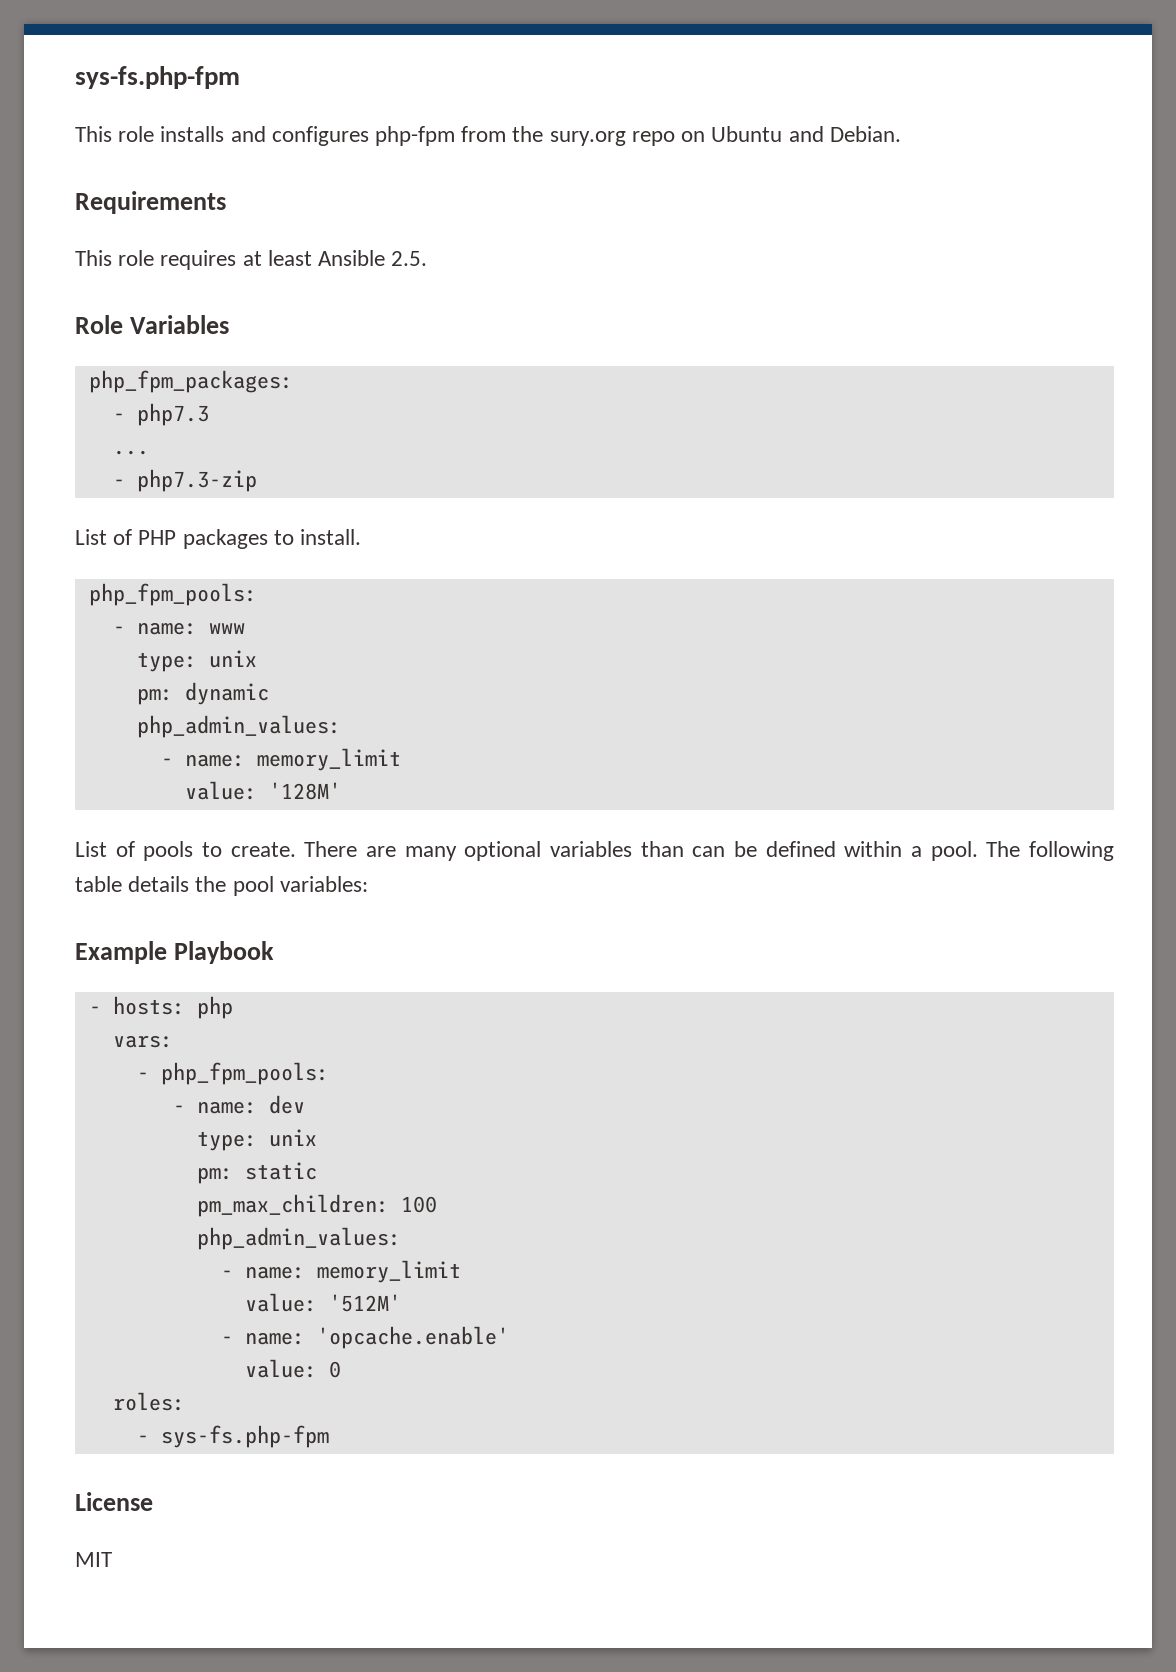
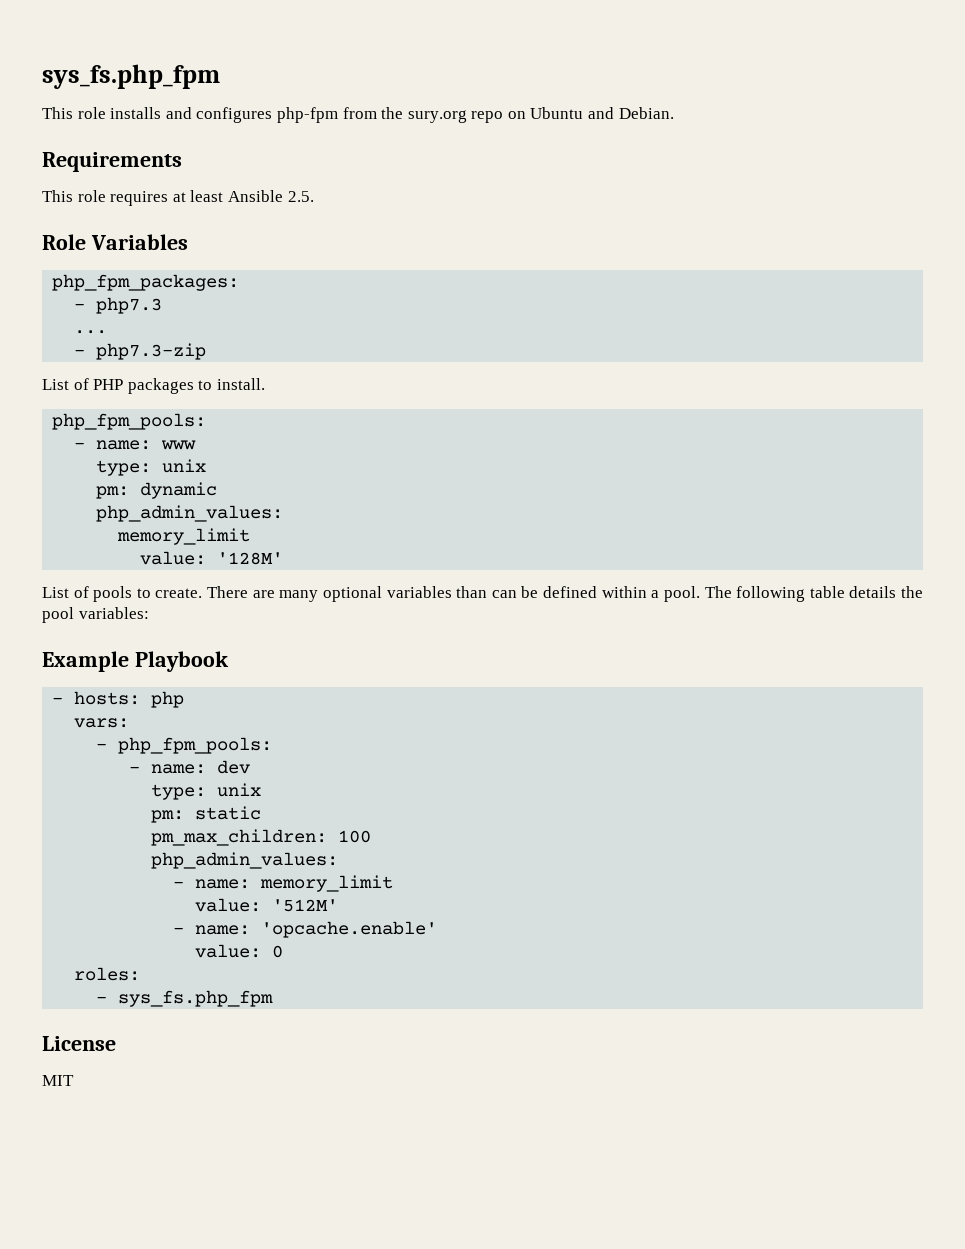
[75,66,240,89] sys-fs.php-fpm -> [42,64,220,89] sys_fs.php_fpm
[160,754,245,767] - name: -> (284, 513) none
[160,1425,329,1448] sys-fs.php-fpm -> [118,990,274,1007] sys_fs.php_fpm

